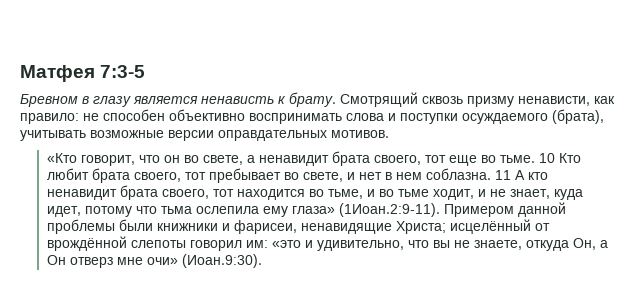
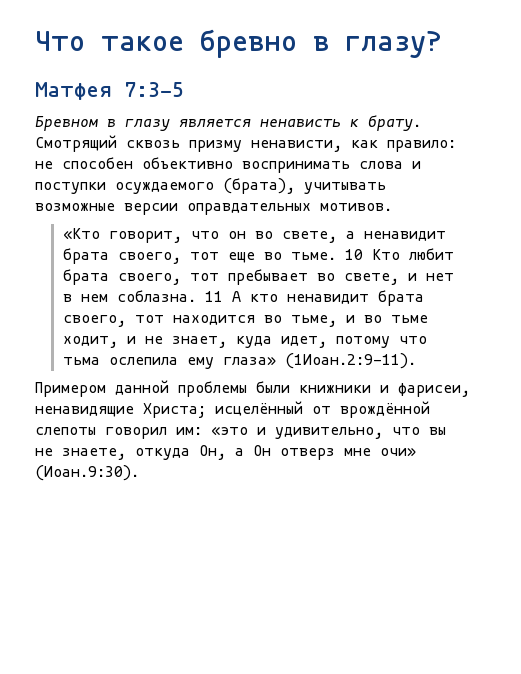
(20, 73) none -> [35,29,442,58] Что такое бревно в глазу? //
(441, 210) none -> (416, 361) //

